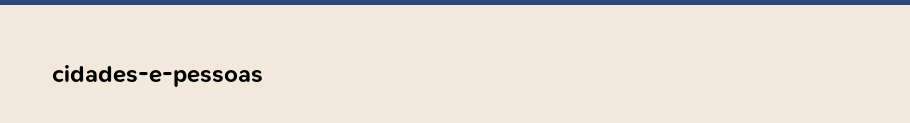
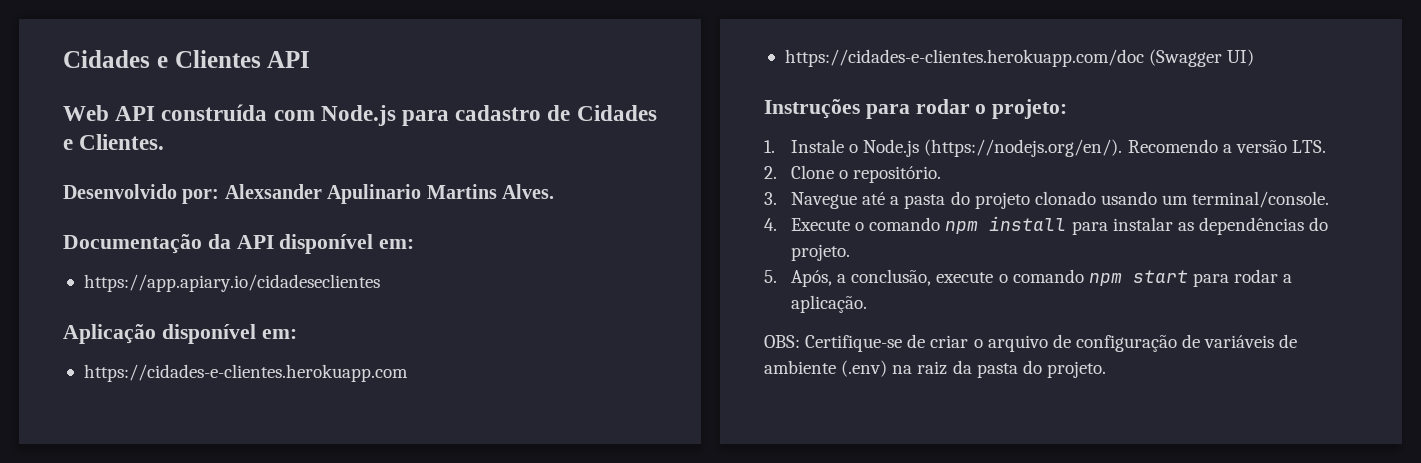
[52,65,263,87] cidades-e-pessoas -> [63,50,311,68] [63,104,657,126] [63,134,165,150] [63,184,554,204] [63,234,415,254] [83,274,380,292] [63,324,297,344] [83,364,408,382] [784,49,1255,67] [764,99,1068,119] [764,139,1326,157] [764,165,942,183] [764,191,1330,209] [764,216,1329,235] [791,244,851,261] [764,269,1293,287] [791,295,868,313] [764,334,1298,352] [764,360,1106,378] Cidades e Clientes API // Web API construída com Node.js para cadastro de Cidades e Clientes. // Desenvolvido por: Alexsander Apulinario Martins Alves. // Documentação da API disponível em: // https://app.apiary.io/cidadeseclientes // Aplicação disponível em: // https://cidades-e-clientes.herokuapp.com // https://cidades-e-clientes.herokuapp.com/doc (Swagger UI) // Instruções para rodar o projeto: // 1. Instale o Node.js (https://nodejs.org/en/). Recomendo a versão LTS. // 2. Clone o repositório. // 3. Navegue até a pasta do projeto clonado usando um terminal/console. // 4. Execute o comando npm install para instalar as dependências do projeto. // 5. Após, a conclusão, execute o comando npm start para rodar a aplicação. // OBS: Certifique-se de criar o arquivo de configuração de variáveis de ambiente (.env) na raiz da pasta do projeto.

